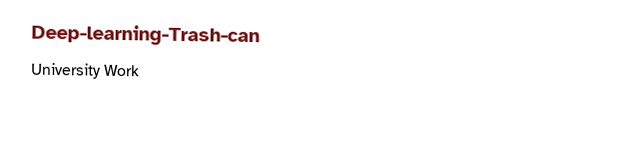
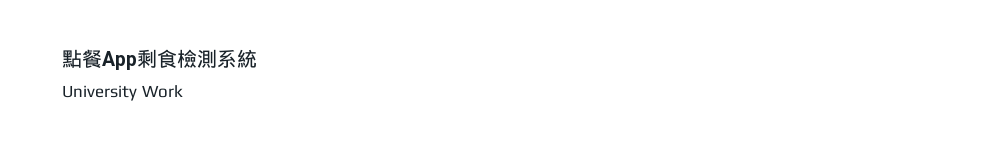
[31,23,260,48] Deep-learning-Trash-can -> [62,49,257,70] 點餐App剩食檢測系統

